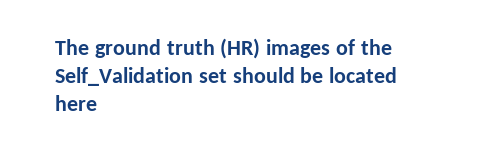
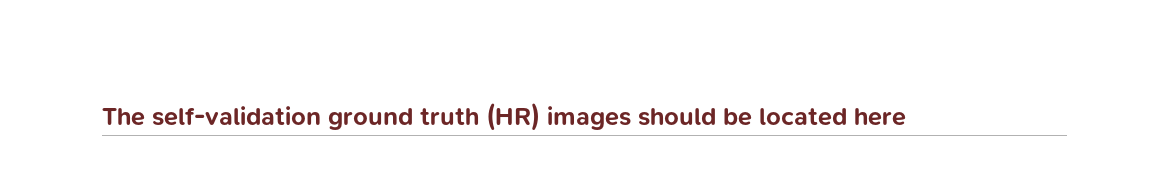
(89, 47) none -> [152,106,321,126] self-validation
[336,39,392,55] [55,67,227,86] of the Self_Validation set -> (631, 118) none

